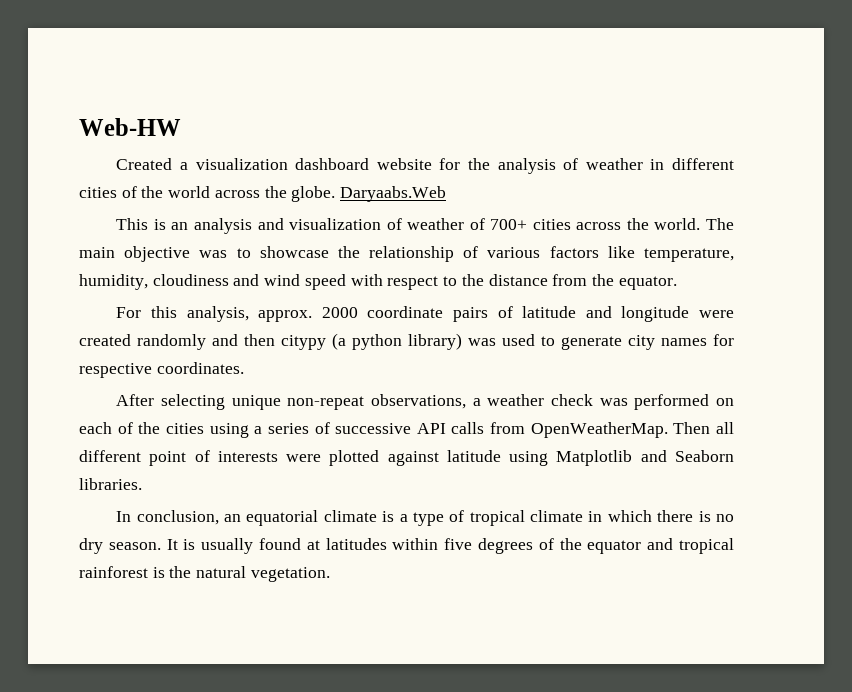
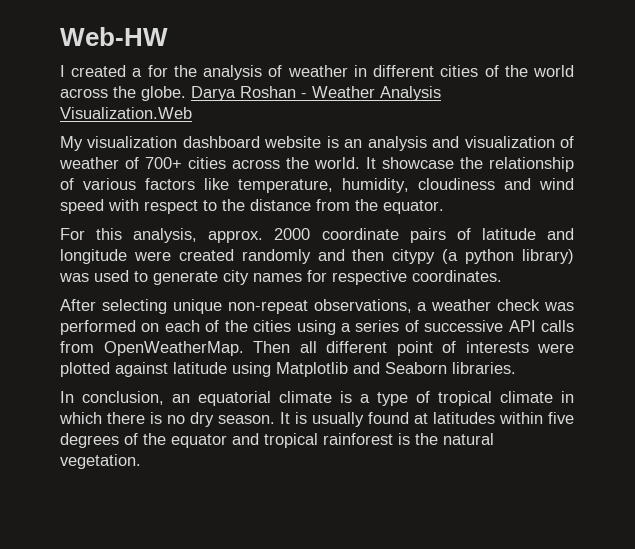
[116,158,432,170] Created a visualization dashboard website -> [60,65,143,77] I created a
[340,186,447,202] [116,218,149,230] Daryaabs.Web // This -> [191,86,441,101] [60,107,192,119] [60,136,322,151] Darya Roshan - Weather Analysis Visualization.Web // My visualization dashboard website
[706,218,735,230] [79,246,251,262] The main objective was to -> [366,157,376,169] It

